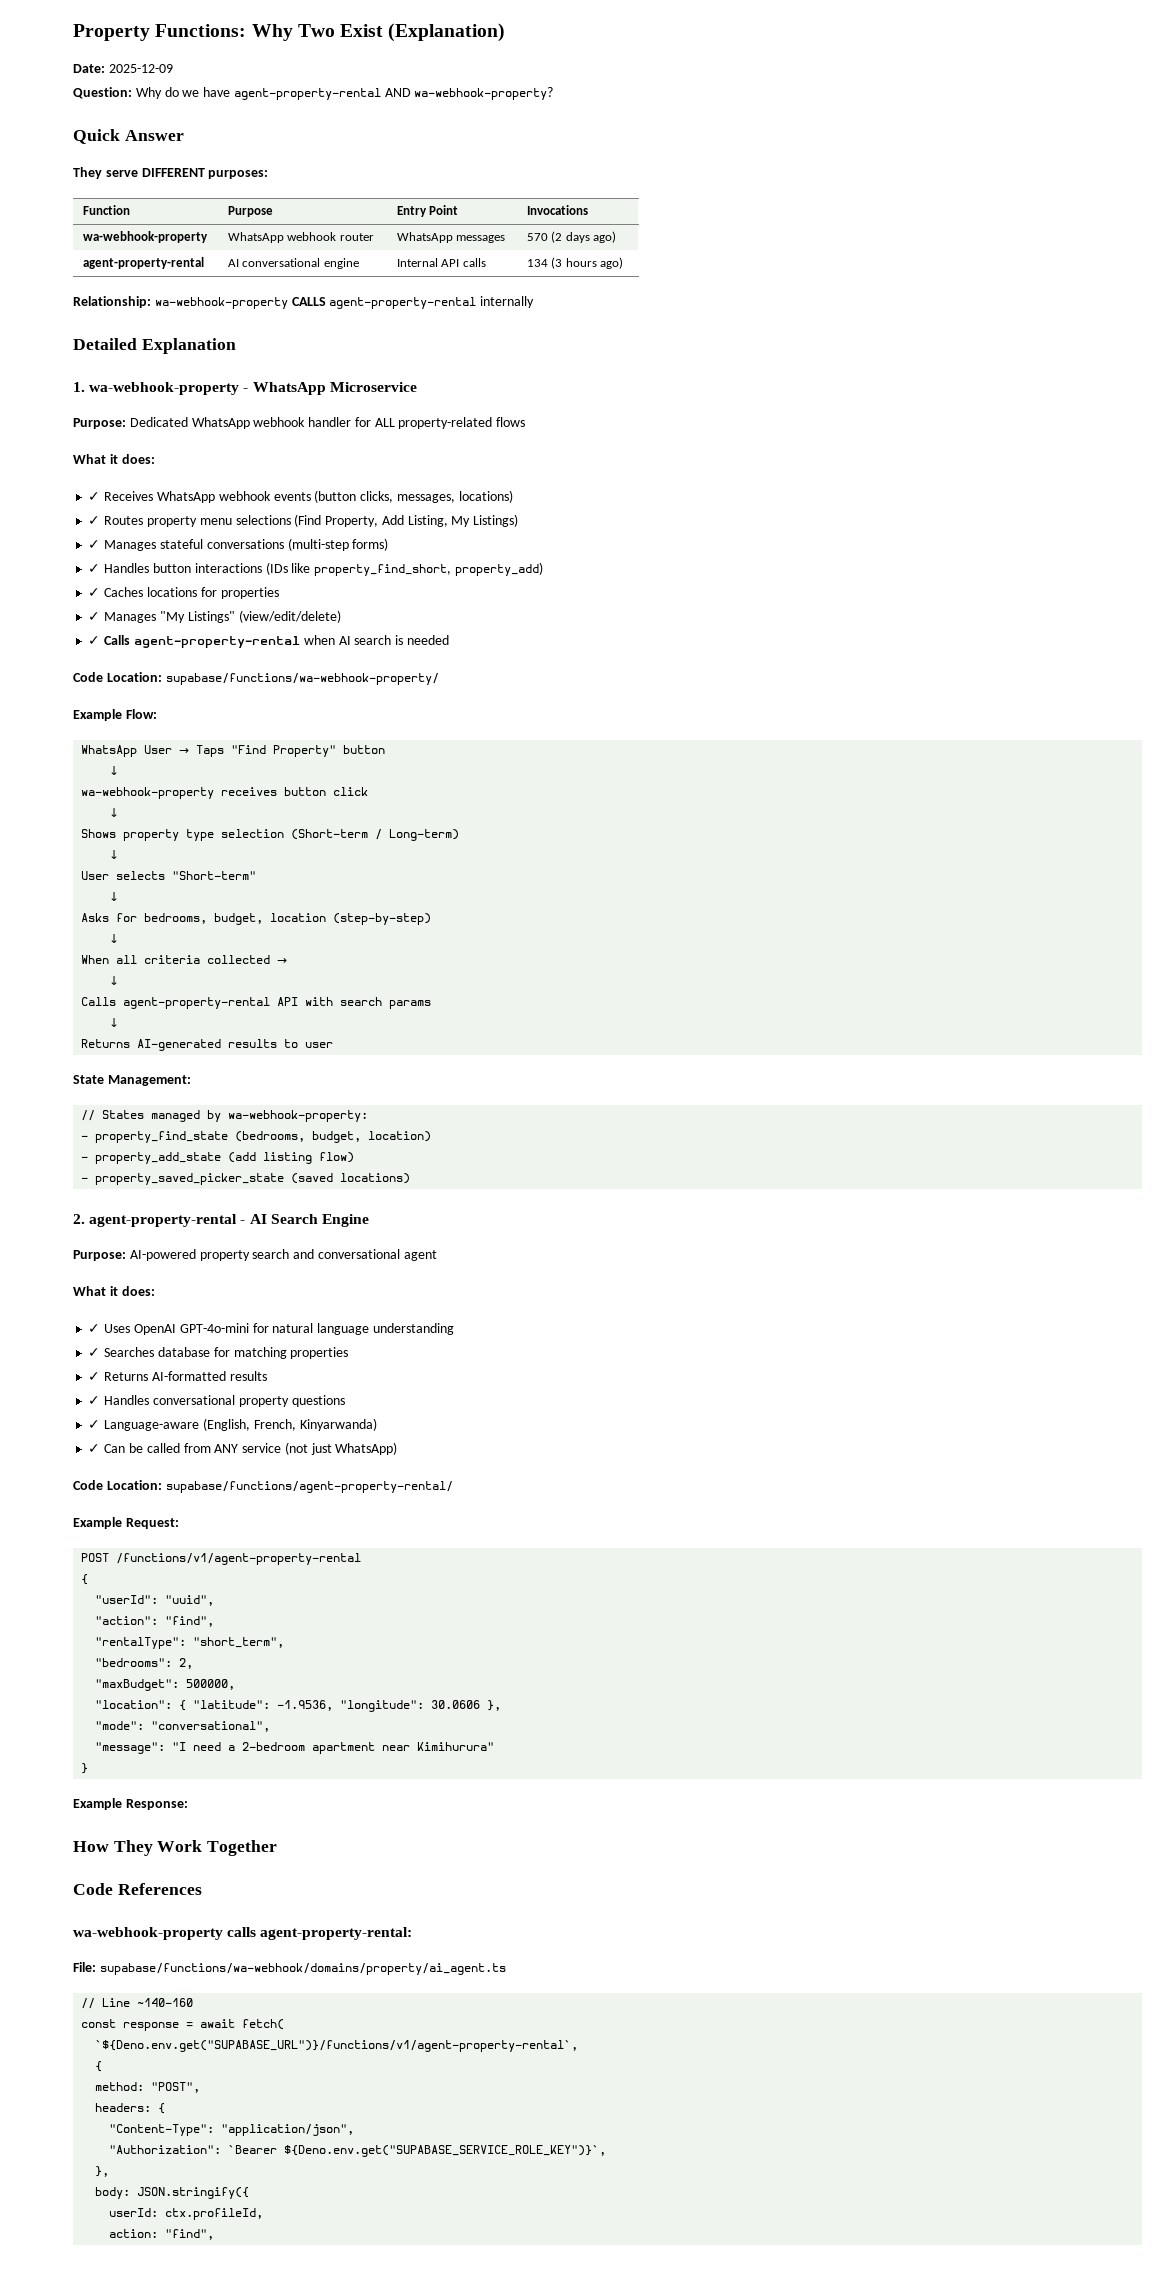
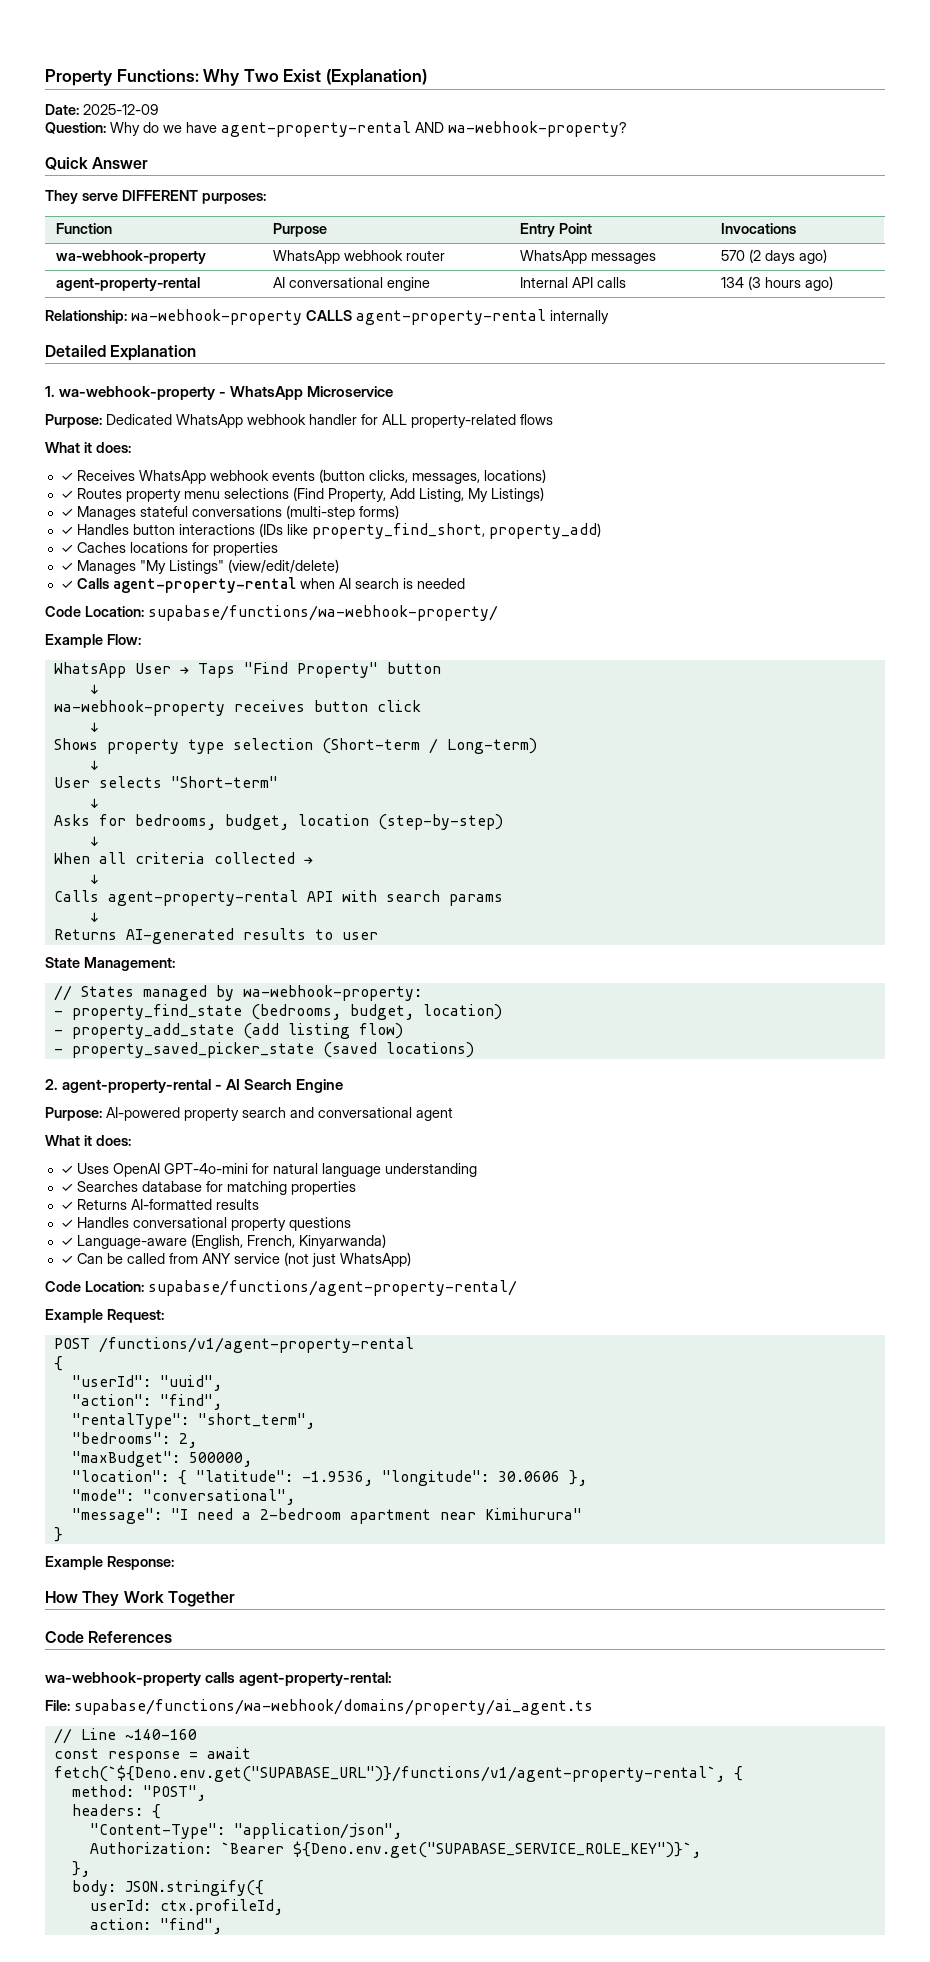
[242,2019,285,2030] [95,2040,579,2052] fetch( // `${Deno.env.get("SUPABASE_URL")}/functions/v1/agent-property-rental`, // -> [53,1765,725,1782] fetch(`${Deno.env.get("SUPABASE_URL")}/functions/v1/agent-property-rental`,
[109,2145,222,2154] "Authorization": -> [89,1842,212,1854] Authorization:

